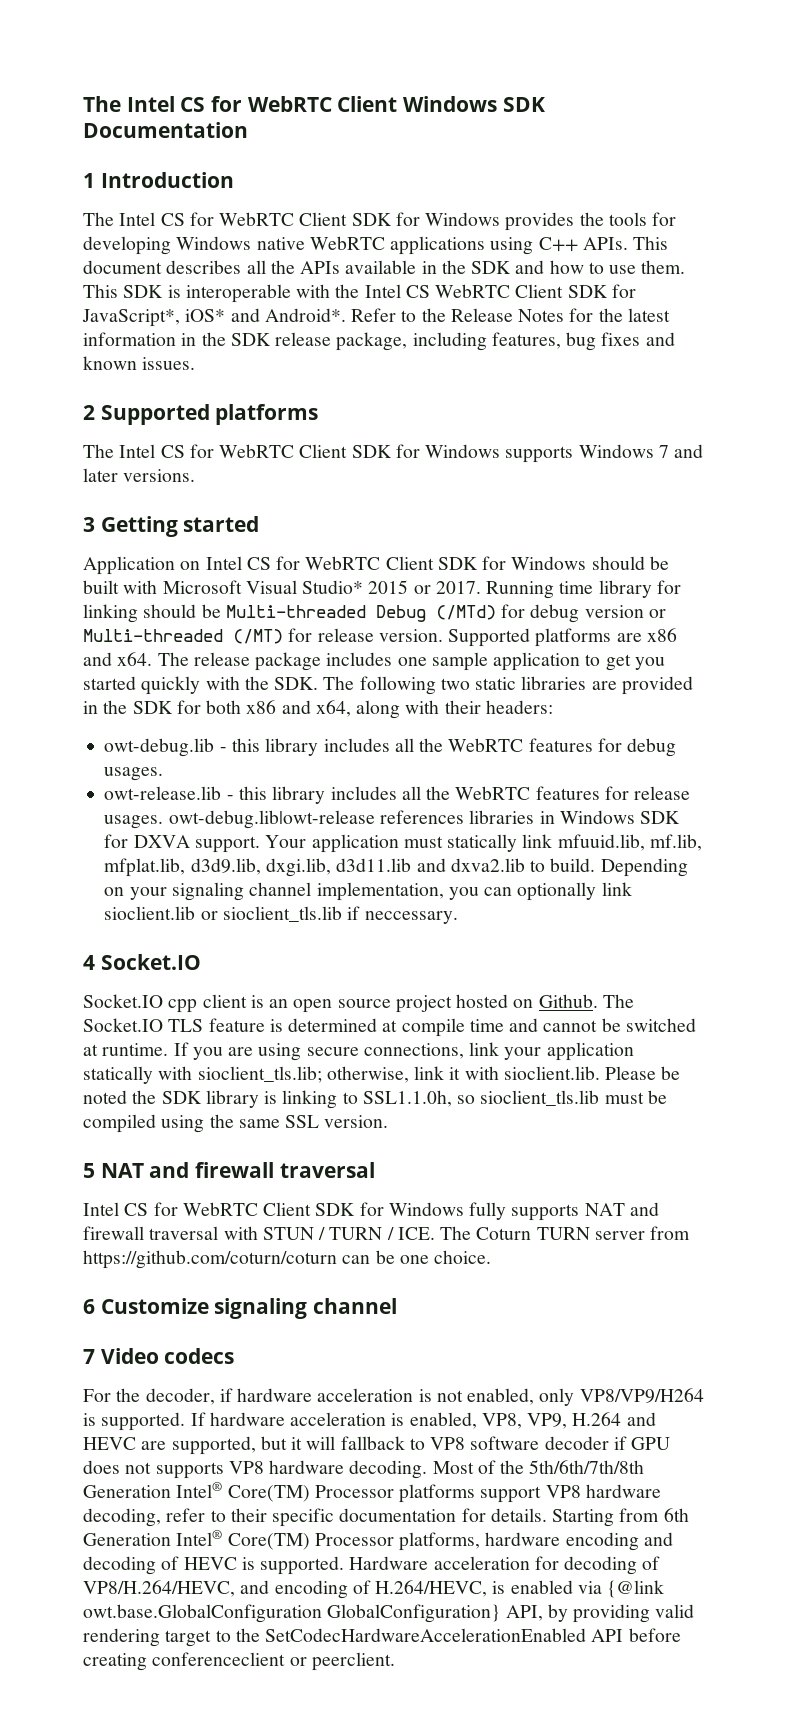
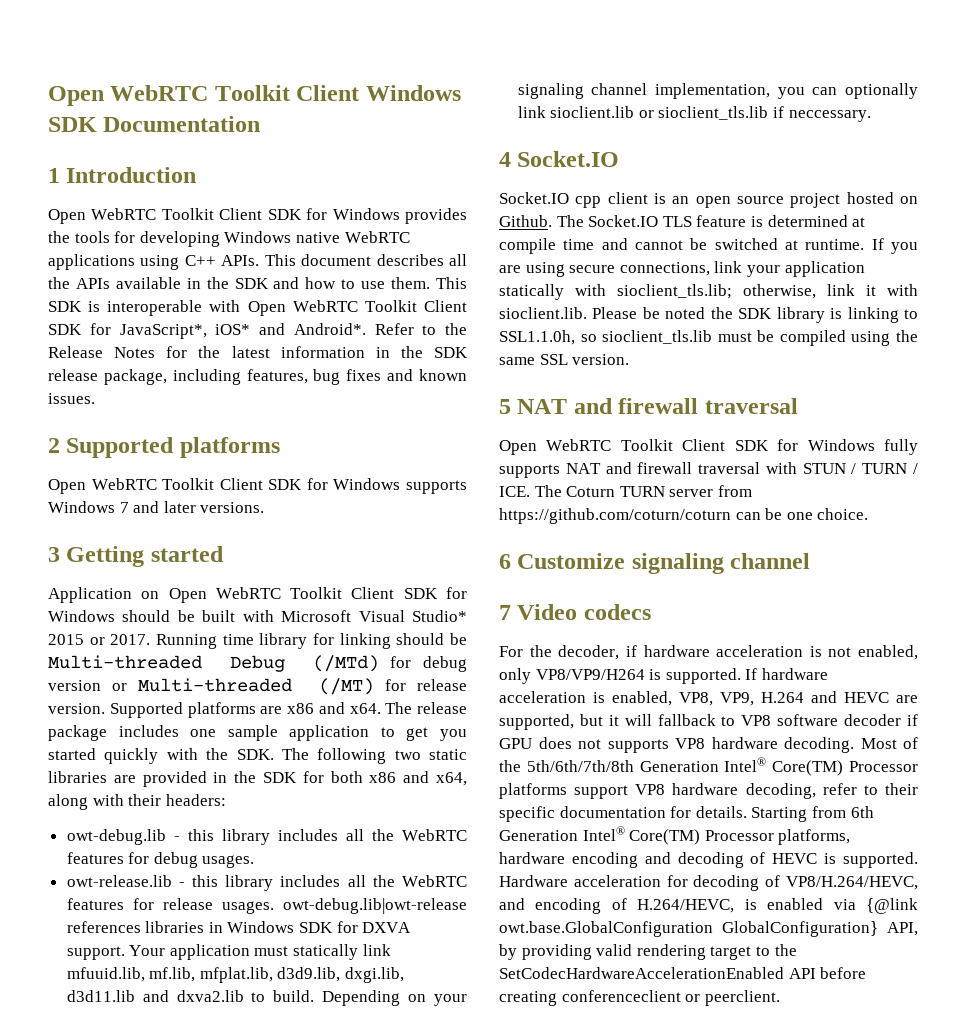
[83,96,332,112] The Intel CS for WebRTC -> [48,85,290,106] Open WebRTC Toolkit
[83,212,295,226] The Intel CS for WebRTC -> [48,208,214,224] Open WebRTC Toolkit
[335,284,511,298] the Intel CS WebRTC -> [247,300,417,316] Open WebRTC Toolkit
[83,444,295,458] The Intel CS for WebRTC -> [48,478,215,494] Open WebRTC Toolkit
[205,556,381,570] Intel CS for WebRTC -> [168,587,343,603] Open WebRTC Toolkit
[83,1202,258,1216] Intel CS for WebRTC -> [499,439,673,455] Open WebRTC Toolkit

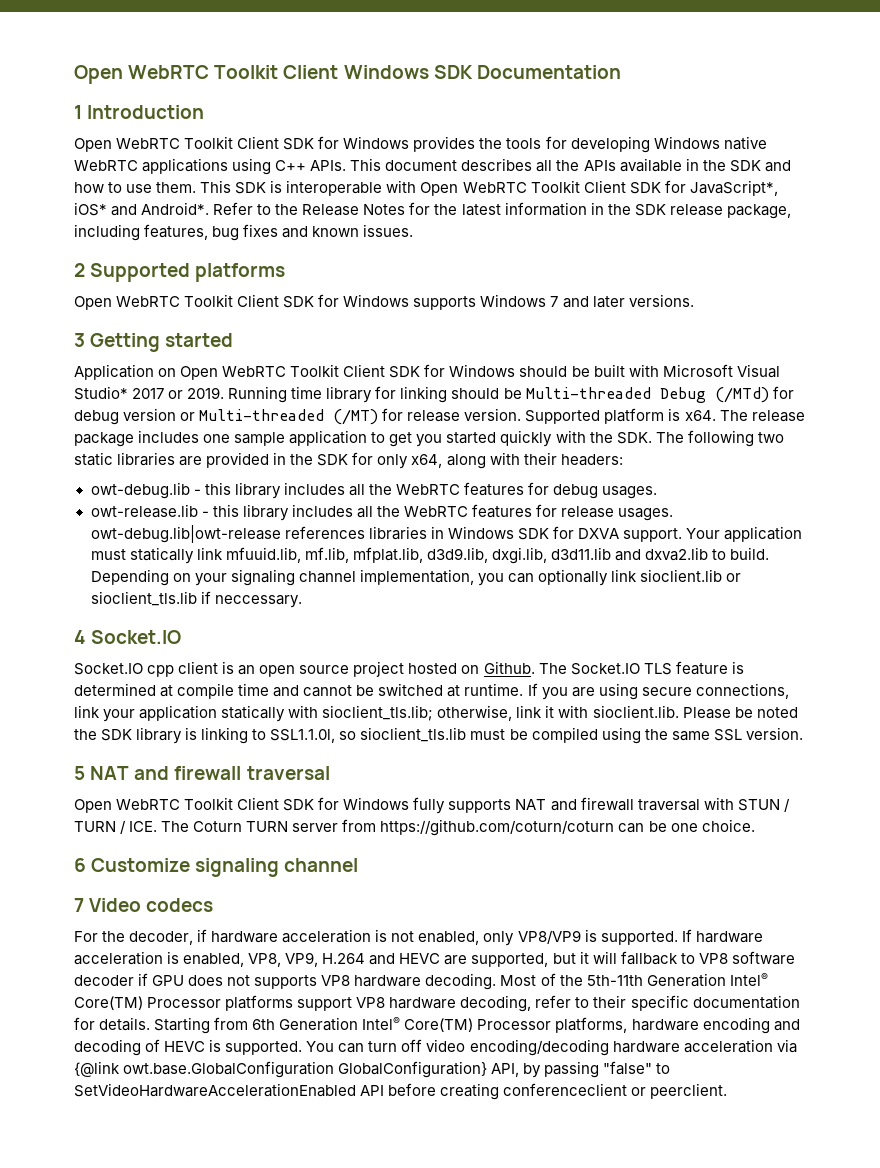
[48,634,151,645] 2015 or 2017. -> [132,387,225,399] 2017 or 2019.
[187,702,345,718] platforms are x86 and -> [604,408,681,424] platform is
[330,771,430,783] both x86 and -> [377,454,409,469] only
[499,330,575,345] SSL1.1.0h, -> [270,729,336,743] SSL1.1.0l,
[535,669,645,680] VP8/VP9/H264 -> [517,930,581,944] VP8/VP9
[526,760,634,772] 5th/6th/7th/8th -> [586,975,643,986] 5th-11th
[499,875,918,891] [499,898,824,914] Hardware acceleration for decoding of VP8/H.264/HEVC, and encoding of H.264/HEVC, is enabled -> [306,1039,773,1056] You can turn off video encoding/decoding hardware acceleration
[521,944,797,960] [499,967,784,979] providing valid rendering target to the SetCodecHardwareAccelerationEnabled -> [544,1061,671,1078] [74,1083,356,1097] passing "false" to SetVideoHardwareAccelerationEnabled

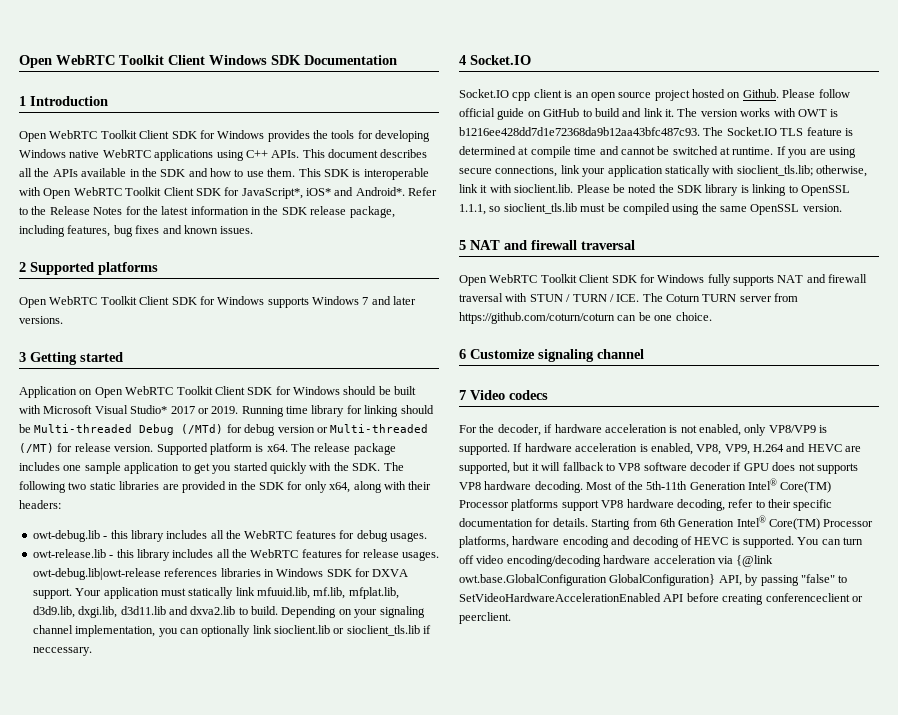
(535, 667) none -> [782,89,850,98] [459,108,839,120] [459,127,700,136] Please follow official guide on GitHub to build and link it. The version works with OWT is b1216ee428dd7d1e72368da9b12aa43bfc487c93.
[270,729,336,743] SSL1.1.0l, -> [800,185,850,196] [459,204,486,215] OpenSSL 1.1.1,
[713,729,742,741] SSL -> [750,204,800,215] OpenSSL

